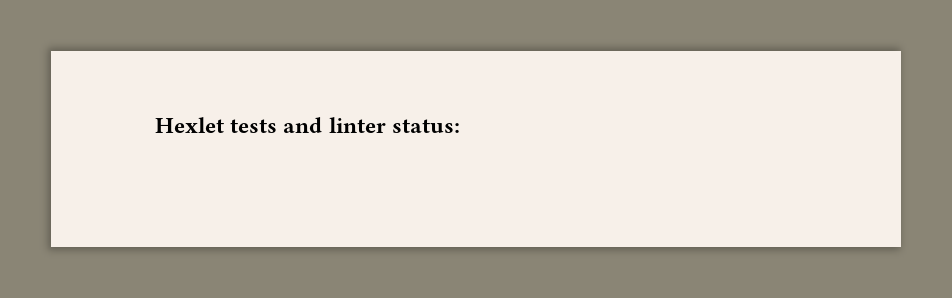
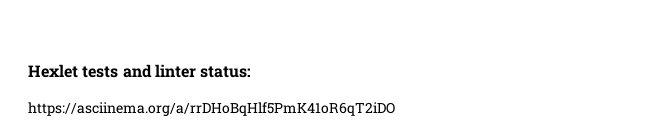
(460, 126) none -> [28,102,395,116] // https://asciinema.org/a/rrDHoBqHlf5PmK41oR6qT2iDO

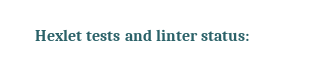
[28,102,395,116] // https://asciinema.org/a/rrDHoBqHlf5PmK41oR6qT2iDO -> (250, 36) none

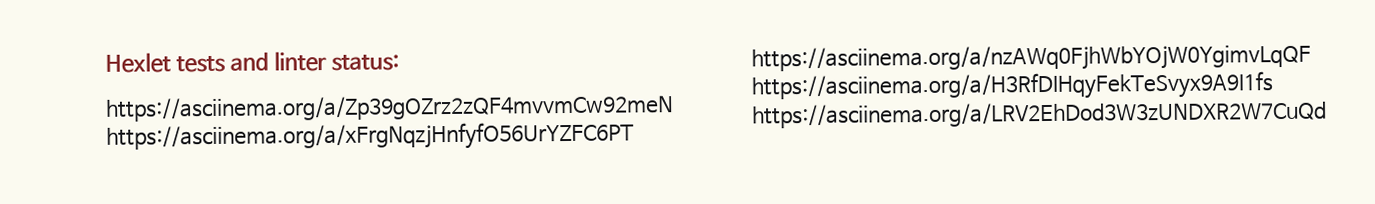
(250, 36) none -> [105,94,674,152] [751,43,1311,73] [751,71,1327,129] // https://asciinema.org/a/Zp39gOZrz2zQF4mvvmCw92meN https://asciinema.org/a/xFrgNqzjHnfyfO56UrYZFC6PT https://asciinema.org/a/nzAWq0FjhWbYOjW0YgimvLqQF https://asciinema.org/a/H3RfDIHqyFekTeSvyx9A9I1fs https://asciinema.org/a/LRV2EhDod3W3zUNDXR2W7CuQd

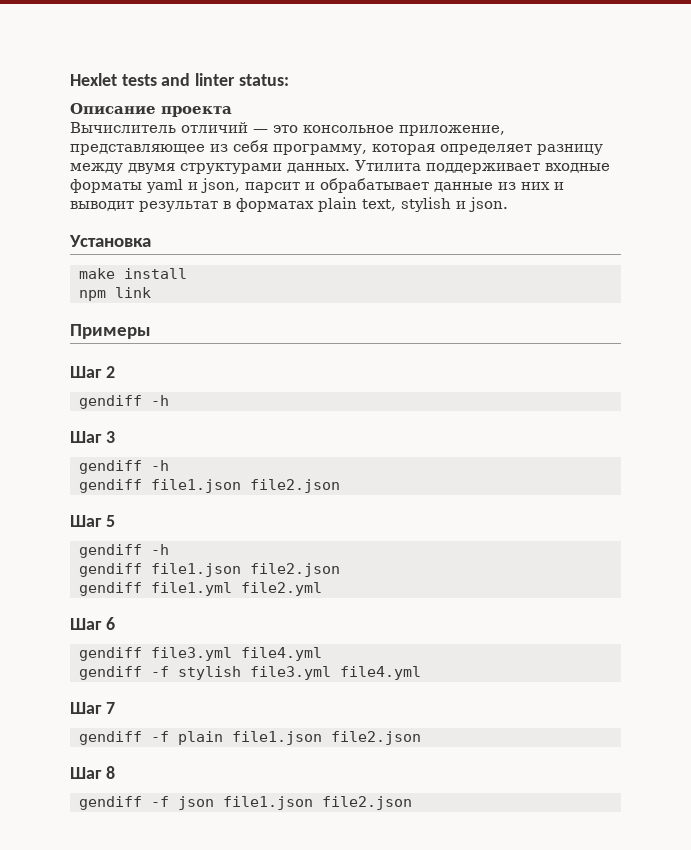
[105,94,674,152] [751,43,1311,73] [751,71,1327,129] https://asciinema.org/a/Zp39gOZrz2zQF4mvvmCw92meN https://asciinema.org/a/xFrgNqzjHnfyfO56UrYZFC6PT https://asciinema.org/a/nzAWq0FjhWbYOjW0YgimvLqQF https://asciinema.org/a/H3RfDIHqyFekTeSvyx9A9I1fs https://asciinema.org/a/LRV2EhDod3W3zUNDXR2W7CuQd -> [70,103,232,117] [70,122,505,136] [70,140,603,155] [70,160,610,174] [70,178,564,193] [70,197,508,212] [69,235,151,247] [79,268,187,279] [79,287,151,301] [70,324,151,339] [70,366,115,378] [79,395,169,409] [70,431,115,443] [79,460,169,474] [79,479,340,493] [70,515,115,527] [79,544,169,558] [79,563,340,577] [79,582,322,596] [70,617,115,630] [79,647,322,661] [79,666,421,680] [70,702,115,714] [79,731,421,745] [70,766,115,779] [79,796,412,810] Описание проекта // Вычислитель отличий — это консольное приложение, представляющее из себя программу, которая определяет разницу между двумя структурами данных. Утилита поддерживает входные форматы yaml и json, парсит и обрабатывает данные из них и выводит результат в форматах plain text, stylish и json. // Установка // make install // npm link // Примеры // Шаг 2 // gendiff -h // Шаг 3 // gendiff -h // gendiff file1.json file2.json // Шаг 5 // gendiff -h // gendiff file1.json file2.json // gendiff file1.yml file2.yml // Шаг 6 // gendiff file3.yml file4.yml // gendiff -f stylish file3.yml file4.yml // Шаг 7 // gendiff -f plain file1.json file2.json // Шаг 8 // gendiff -f json file1.json file2.json

